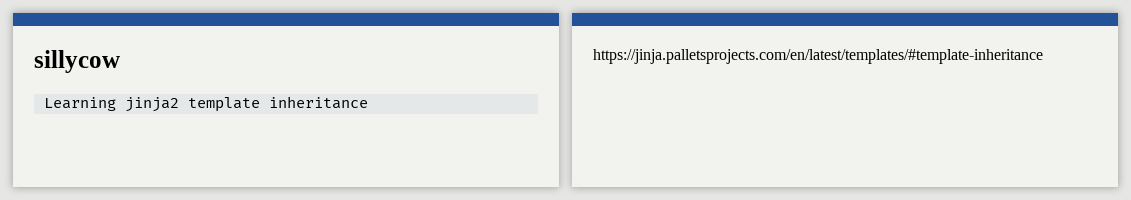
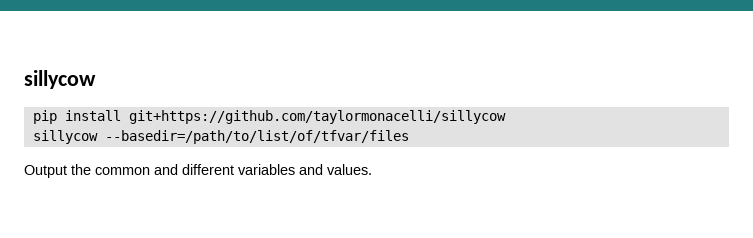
[43,96,368,112] [593,49,1043,64] Learning jinja2 template inheritance // https://jinja.palletsprojects.com/en/latest/templates/#template-inheritance -> [32,110,506,124] [32,130,409,144] [24,164,372,178] pip install git+https://github.com/taylormonacelli/sillycow // sillycow --basedir=/path/to/list/of/tfvar/files // Output the common and different variables and values.

